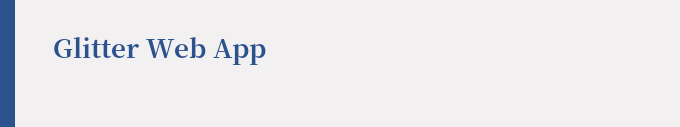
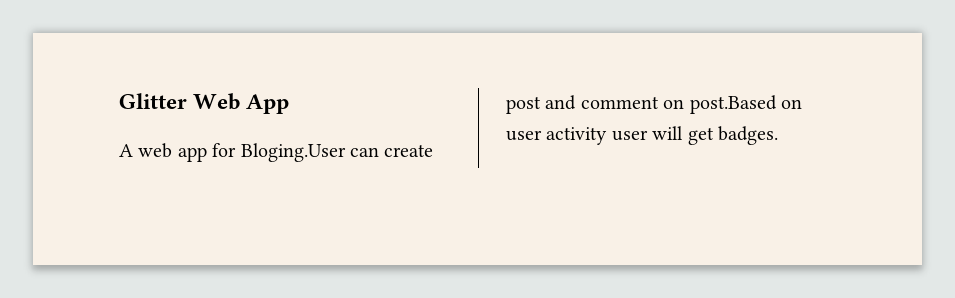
(267, 52) none -> [119,143,434,162] [506,95,802,114] [506,126,778,145] // A web app for Bloging.User can create post and comment on post.Based on user activity user will get badges.

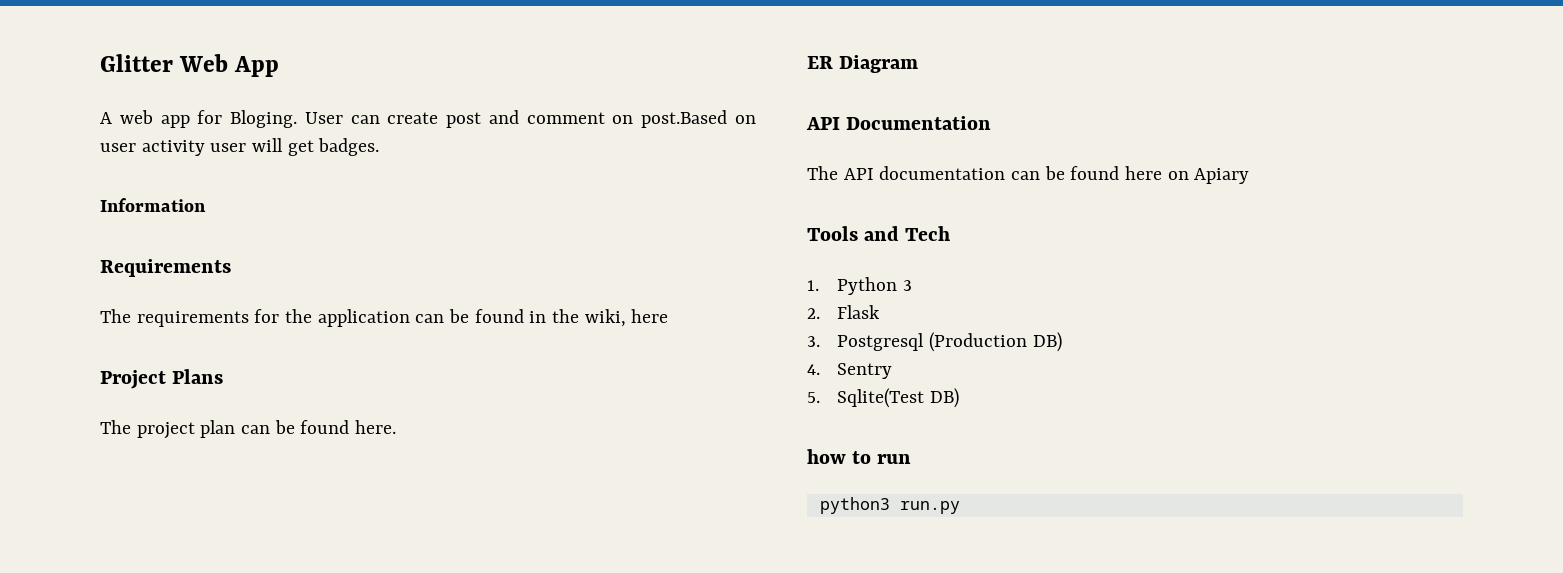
[240,143,346,162] Bloging.User -> [230,110,343,128] Bloging. User
(778, 135) none -> [100,198,206,212] [100,259,231,277] [100,309,669,327] [100,369,224,389] [100,420,397,439] [807,55,919,73] [806,116,992,130] [807,166,1250,184] [807,226,951,241] [807,277,912,295] [807,305,881,319] [807,332,1062,352] [807,363,893,379] [807,388,959,408] [807,449,912,464] [819,497,960,514] // Information // Requirements // The requirements for the application can be found in the wiki, here // Project Plans // The project plan can be found here. // ER Diagram // API Documentation // The API documentation can be found here on Apiary // Tools and Tech // 1. Python 3 // 2. Flask // 3. Postgresql (Production DB) // 4. Sentry // 5. Sqlite(Test DB) // how to run // python3 run.py

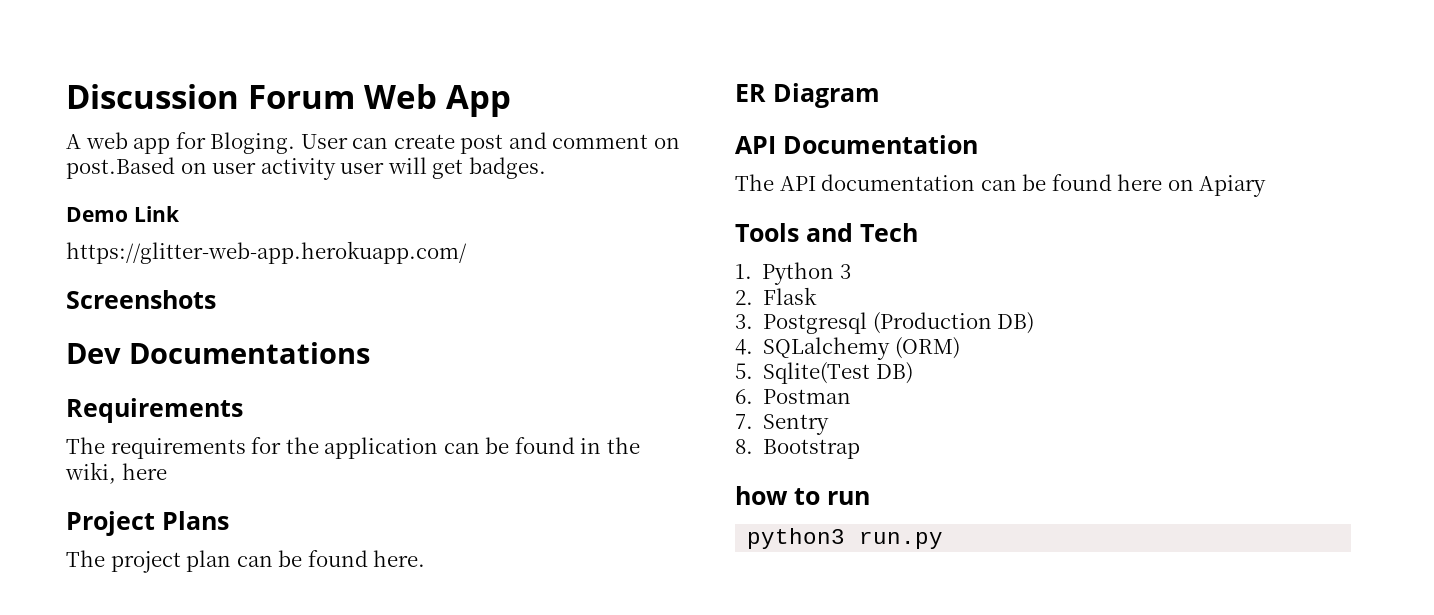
[100,54,173,72] Glitter -> [66,84,355,109] Discussion Forum
[100,198,206,212] Information -> [66,206,180,222] [66,241,467,264] [66,290,216,309] [66,342,370,364] Demo Link // https://glitter-web-app.herokuapp.com/ // Screenshots // Dev Documentations
[837,363,893,379] Sentry -> [763,337,960,360] SQLalchemy (ORM)
(959, 398) none -> [735,389,852,404] [735,414,830,435] [735,439,861,459] // 6. Postman // 7. Sentry // 8. Bootstrap

